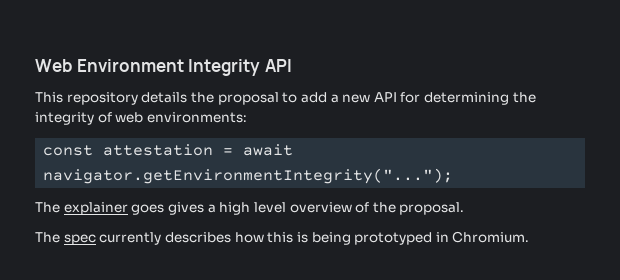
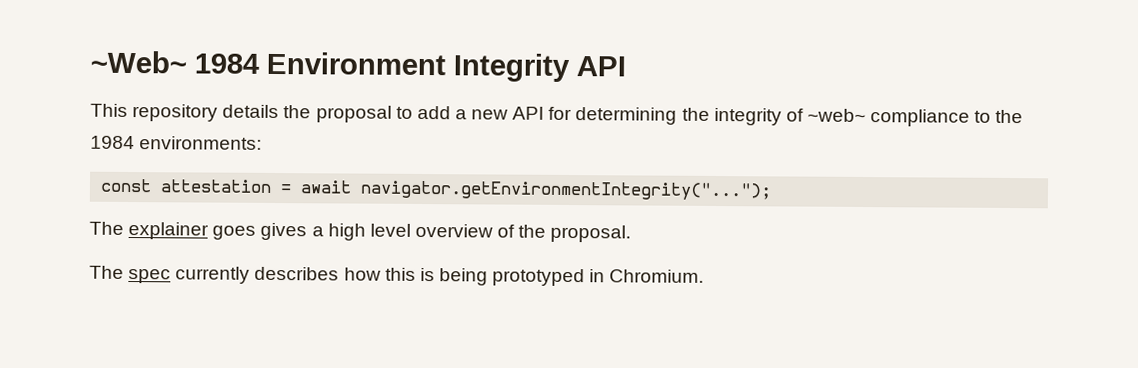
[35,59,72,72] Web -> [90,50,260,74] ~Web~ 1984
[115,112,144,123] web -> [806,108,1024,127] [90,135,135,150] ~web~ compliance to the 1984

